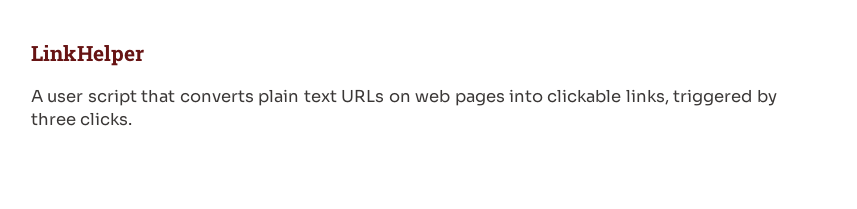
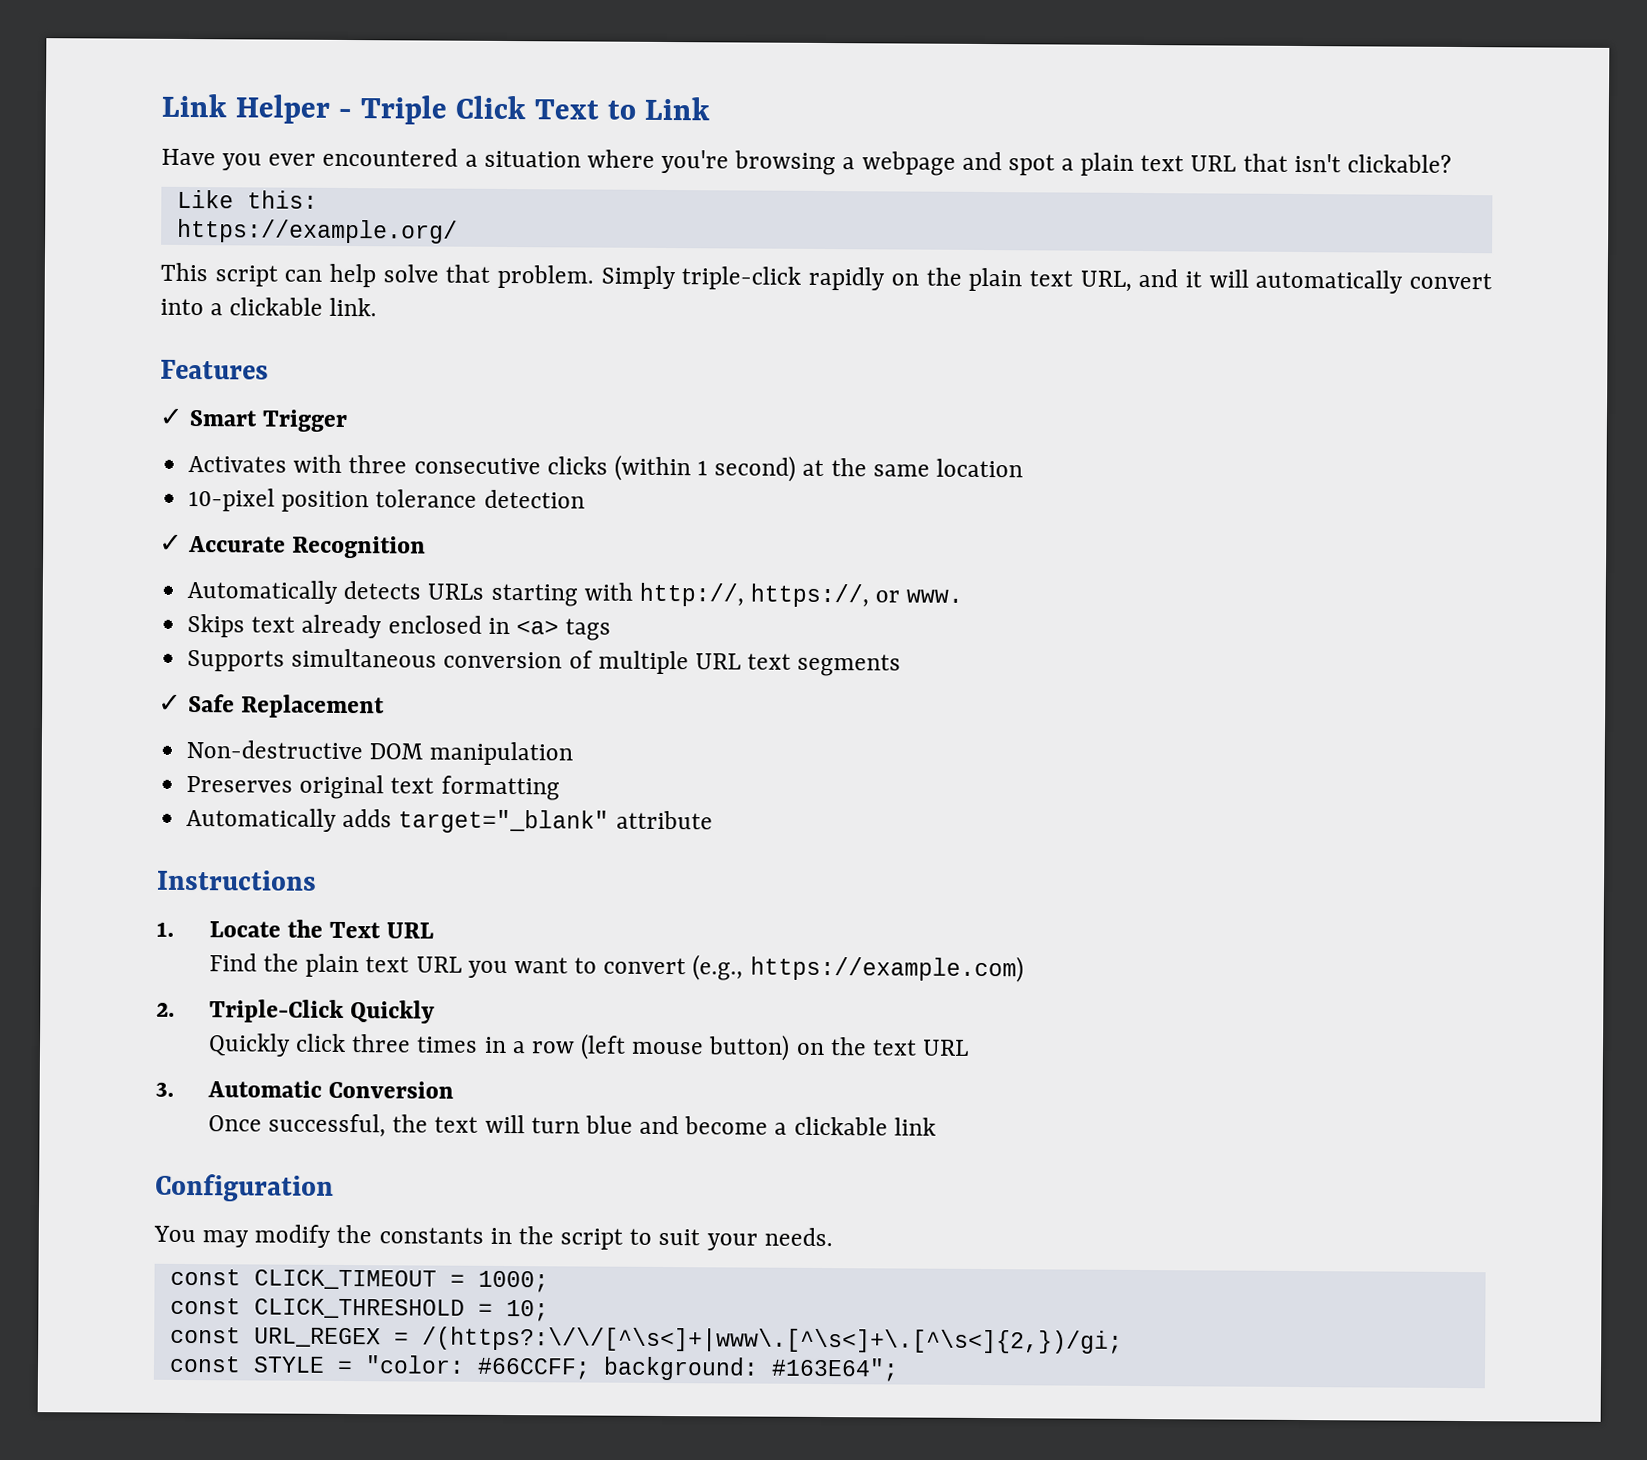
[31,45,144,66] [31,89,777,106] [31,112,133,126] LinkHelper // A user script that converts plain text URLs on web pages into clickable links, triggered by three clicks. -> [161,93,711,125] [161,147,1452,176] [176,189,318,209] [176,218,458,244] [160,262,1493,294] [160,297,378,317] [160,359,269,380] [159,408,349,433] [188,454,1023,482] [188,488,585,513] [159,534,427,559] [187,580,964,608] [187,614,612,641] [187,648,902,677] [158,694,386,719] [186,740,574,766] [186,774,560,801] [186,807,713,834] [156,869,317,891] [156,919,435,939] [208,953,1024,983] [156,999,436,1024] [207,1033,969,1061] [155,1080,455,1099] [207,1113,936,1138] [155,1173,334,1202] [153,1224,833,1251] [169,1268,549,1293] [169,1297,549,1322] [169,1326,1123,1354] [168,1355,899,1382] Link Helper - Triple Click Text to Link // Have you ever encountered a situation where you're browsing a webpage and spot a plain text URL that isn't clickable? // Like this: // https://example.org/ // This script can help solve that problem. Simply triple-click rapidly on the plain text URL, and it will automatically convert into a clickable link. // Features // ✓ Smart Trigger // Activates with three consecutive clicks (within 1 second) at the same location // 10-pixel position tolerance detection // ✓ Accurate Recognition // Automatically detects URLs starting with http://, https://, or www. // Skips text already enclosed in <a> tags // Supports simultaneous conversion of multiple URL text segments // ✓ Safe Replacement // Non-destructive DOM manipulation // Preserves original text formatting // Automatically adds target="_blank" attribute // Instructions // 1. Locate the Text URL // Find the plain text URL you want to convert (e.g., https://example.com) // 2. Triple-Click Quickly // Quickly click three times in a row (left mouse button) on the text URL // 3. Automatic Conversion // Once successful, the text will turn blue and become a clickable link // Configuration // You may modify the constants in the script to suit your needs. // const CLICK_TIMEOUT = 1000; // const CLICK_THRESHOLD = 10; // const URL_REGEX = /(https?:\/\/[^\s<]+|www\.[^\s<]+\.[^\s<]{2,})/gi; // const STYLE = "color: #66CCFF; background: #163E64";

